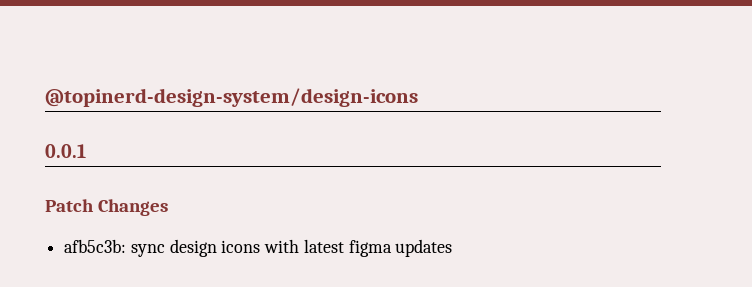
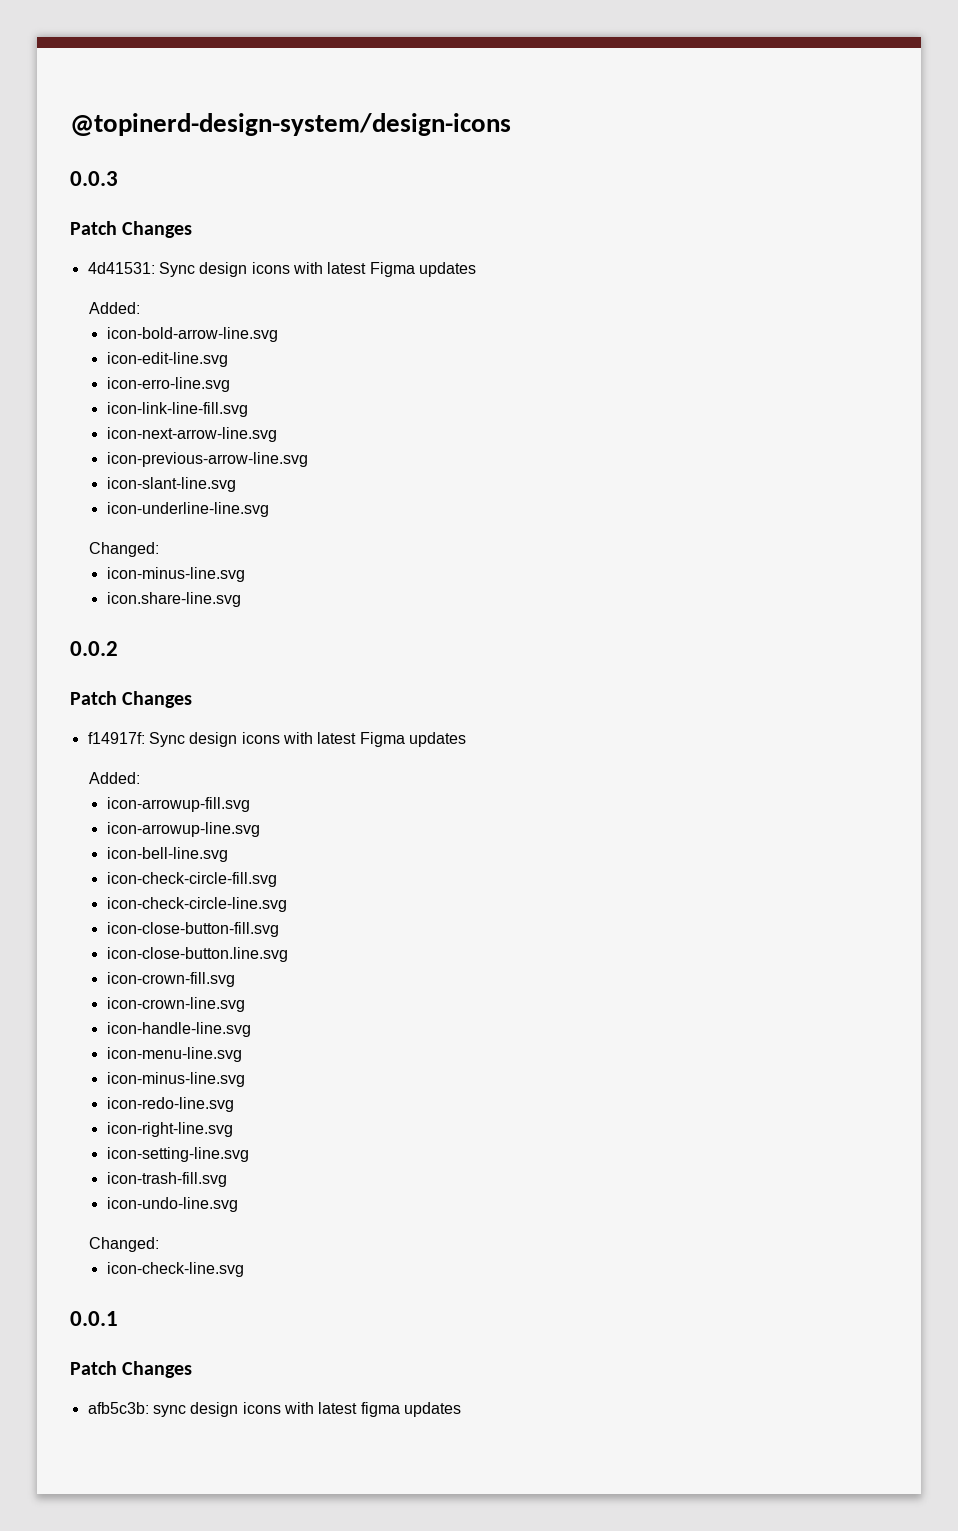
(418, 97) none -> [70,171,118,186] [70,221,193,238] [87,262,476,277] [88,302,140,314] [106,327,278,342] [106,352,228,367] [106,377,230,392] [106,402,248,417] [106,427,277,442] [106,452,308,467] [106,477,236,492] [106,502,269,517] [88,542,159,557] [106,567,245,582] [106,592,241,607] [70,641,118,656] [70,691,193,708] [87,732,466,747] [88,772,140,784] [106,797,250,812] [106,822,260,837] [106,847,228,862] [106,872,277,887] [106,897,287,912] [106,922,279,937] [106,947,288,962] [106,972,235,987] [106,997,245,1012] [106,1022,251,1037] [106,1047,242,1062] [106,1072,245,1087] [106,1097,234,1112] [106,1122,233,1137] [106,1147,249,1162] [106,1172,227,1187] [106,1197,238,1212] [88,1237,159,1252] [106,1262,244,1277] // 0.0.3 // Patch Changes // 4d41531: Sync design icons with latest Figma updates // Added: // icon-bold-arrow-line.svg // icon-edit-line.svg // icon-erro-line.svg // icon-link-line-fill.svg // icon-next-arrow-line.svg // icon-previous-arrow-line.svg // icon-slant-line.svg // icon-underline-line.svg // Changed: // icon-minus-line.svg // icon.share-line.svg // 0.0.2 // Patch Changes // f14917f: Sync design icons with latest Figma updates // Added: // icon-arrowup-fill.svg // icon-arrowup-line.svg // icon-bell-line.svg // icon-check-circle-fill.svg // icon-check-circle-line.svg // icon-close-button-fill.svg // icon-close-button.line.svg // icon-crown-fill.svg // icon-crown-line.svg // icon-handle-line.svg // icon-menu-line.svg // icon-minus-line.svg // icon-redo-line.svg // icon-right-line.svg // icon-setting-line.svg // icon-trash-fill.svg // icon-undo-line.svg // Changed: // icon-check-line.svg

